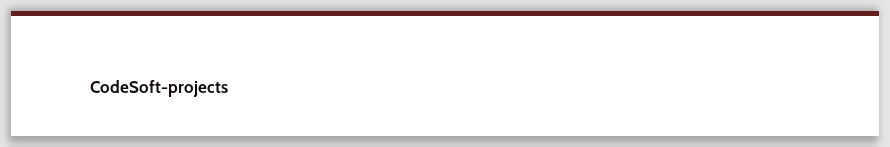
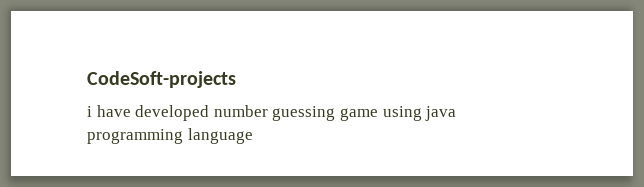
(228, 88) none -> [87,105,457,121] [87,128,253,144] // i have developed number guessing game using java programming language

